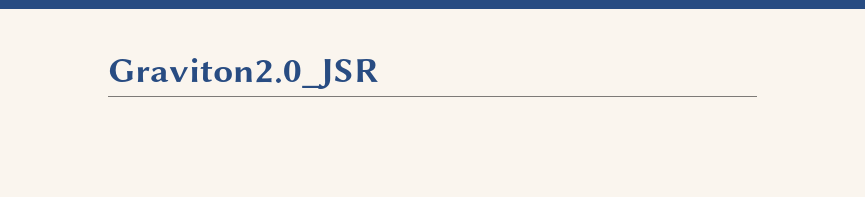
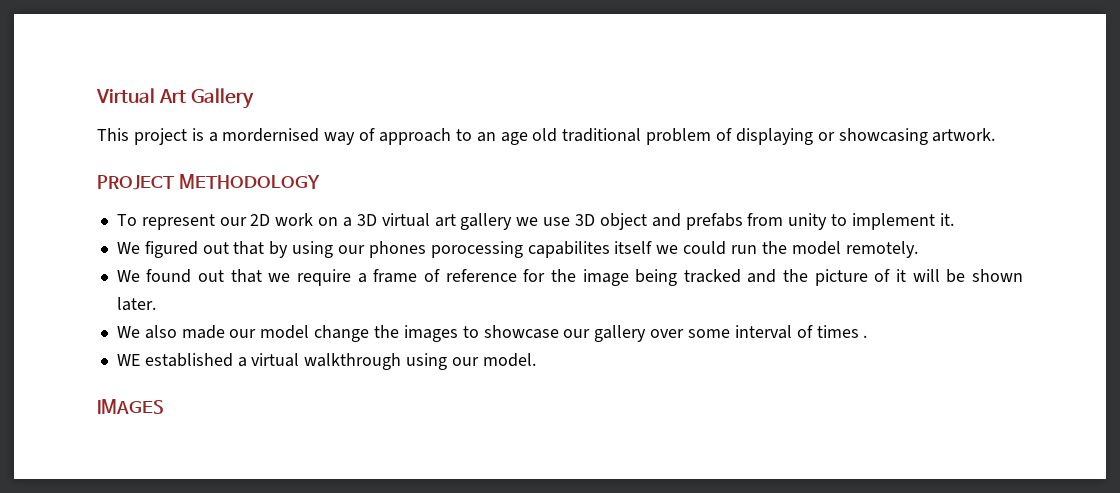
[108,58,379,89] Graviton2.0_JSR -> [96,88,255,109] [97,128,996,145] [97,174,320,190] [116,213,954,230] [116,241,918,258] [116,269,1023,286] [116,297,156,311] [116,325,868,342] [116,353,536,370] [97,399,164,414] Virtual Art Gallery // This project is a mordernised way of approach to an age old traditional problem of displaying or showcasing artwork. // PROJECT METHODOLOGY // To represent our 2D work on a 3D virtual art gallery we use 3D object and prefabs from unity to implement it. // We figured out that by using our phones porocessing capabilites itself we could run the model remotely. // We found out that we require a frame of reference for the image being tracked and the picture of it will be shown later. // We also made our model change the images to showcase our gallery over some interval of times . // WE established a virtual walkthrough using our model. // IMAGES

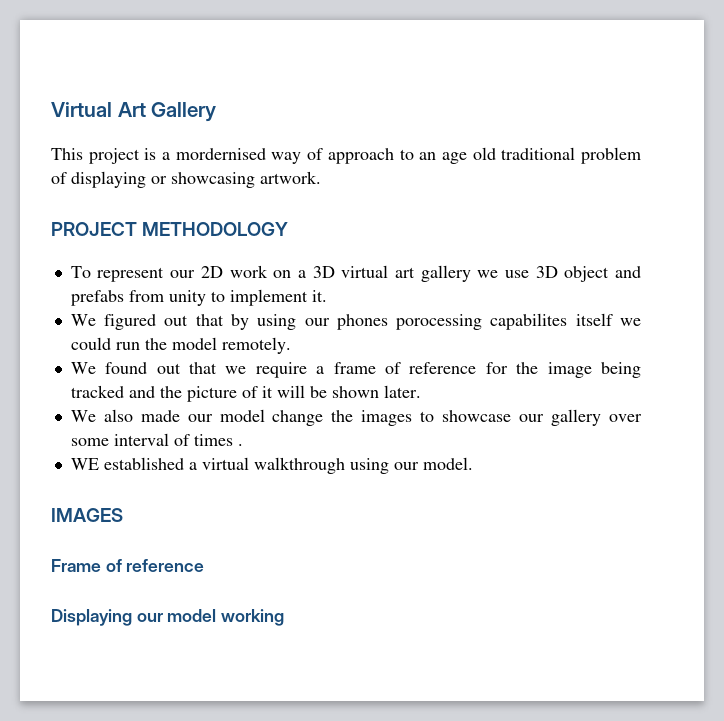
(164, 406) none -> [51,559,205,572] [51,609,285,626] // Frame of reference // Displaying our model working

